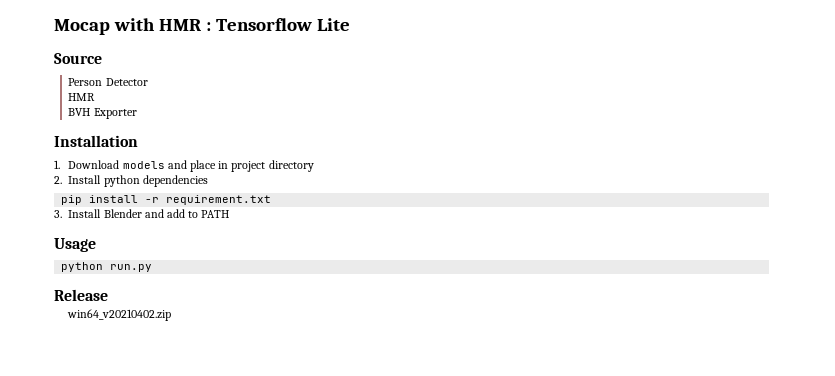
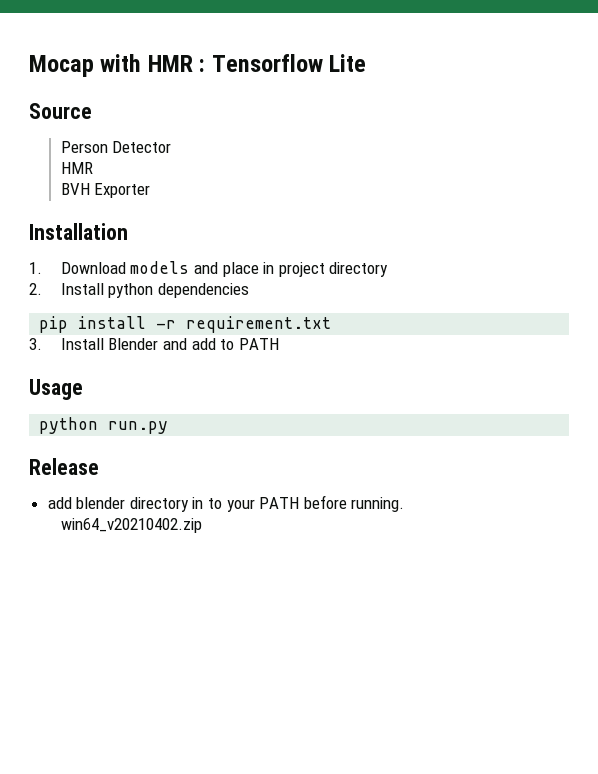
(108, 295) none -> [47,495,405,512] // add blender directory in to your PATH before running.

